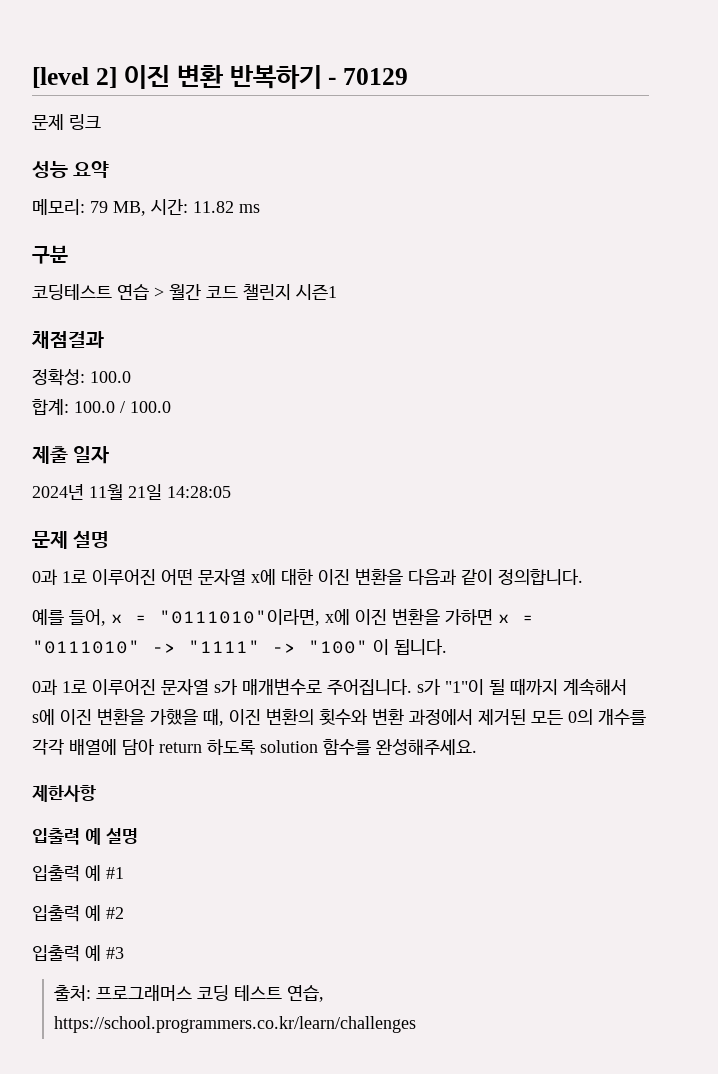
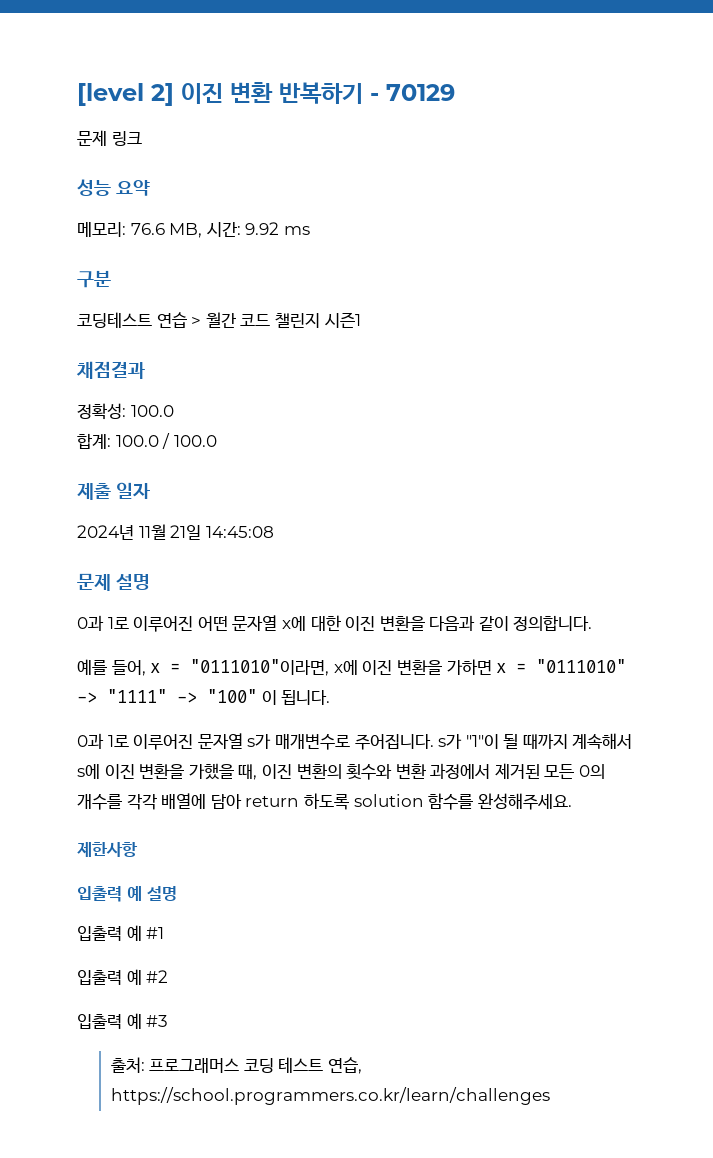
[90,201,108,213] 79 -> [130,223,165,235] 76.6
[193,201,234,213] 11.82 -> [245,222,280,235] 9.92
[167,486,231,498] 14:28:05 -> [205,526,274,538] 14:45:08

